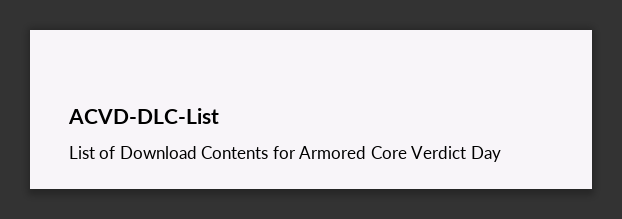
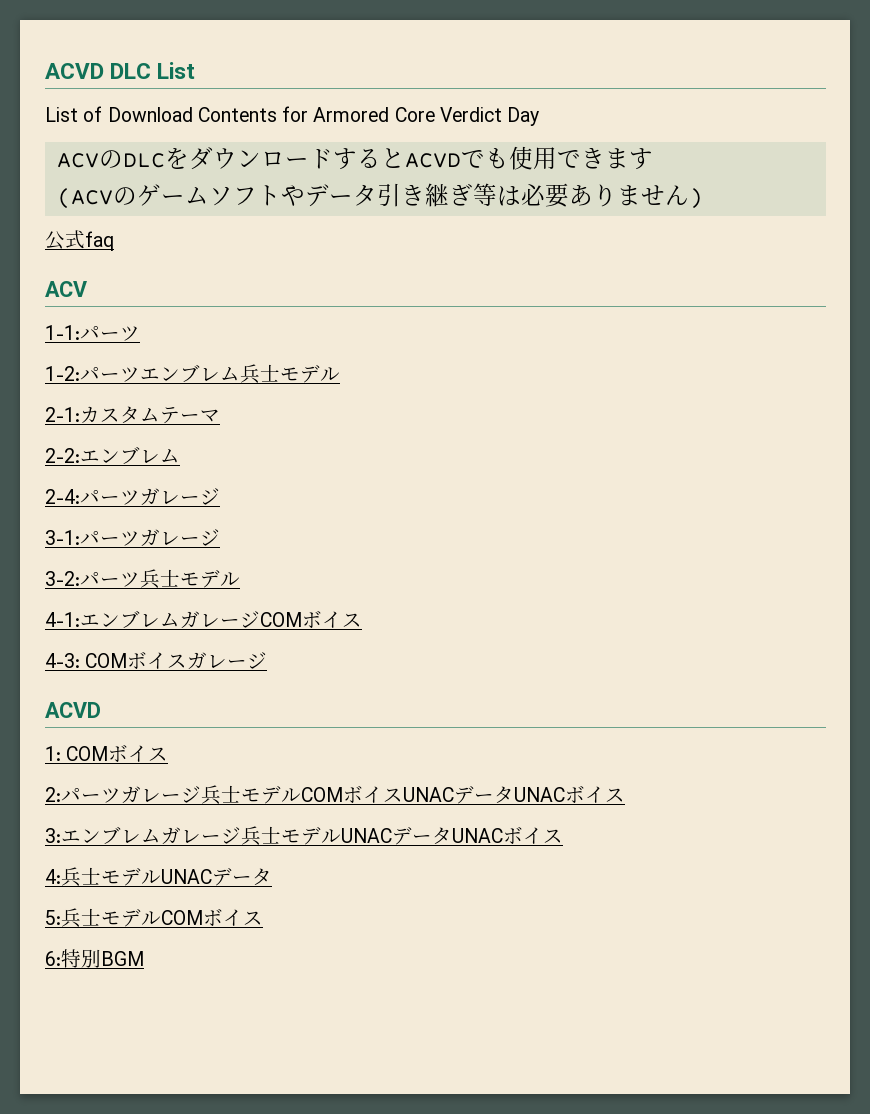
[68,108,219,124] ACVD-DLC-List -> [45,62,196,79] ACVD DLC List
(501, 154) none -> [56,146,653,170] [56,183,703,209] [45,230,114,251] [45,281,87,297] [45,325,140,341] [45,364,340,384] [45,406,220,424] [45,446,180,464] [45,488,220,505] [45,529,220,546] [45,569,240,589] [45,610,362,628] [45,651,268,669] [45,702,101,718] [45,744,169,762] [45,785,625,805] [45,826,563,846] [45,867,272,887] [45,908,263,928] [45,949,144,968] // ACVのDLCをダウンロードするとACVDでも使用できます // (ACVのゲームソフトやデータ引き継ぎ等は必要ありません) // 公式faq // ACV // 1-1:パーツ // 1-2:パーツエンブレム兵士モデル // 2-1:カスタムテーマ // 2-2:エンブレム // 2-4:パーツガレージ // 3-1:パーツガレージ // 3-2:パーツ兵士モデル // 4-1:エンブレムガレージCOMボイス // 4-3: COMボイスガレージ // ACVD // 1: COMボイス // 2:パーツガレージ兵士モデルCOMボイスUNACデータUNACボイス // 3:エンブレムガレージ兵士モデルUNACデータUNACボイス // 4:兵士モデルUNACデータ // 5:兵士モデルCOMボイス // 6:特別BGM

